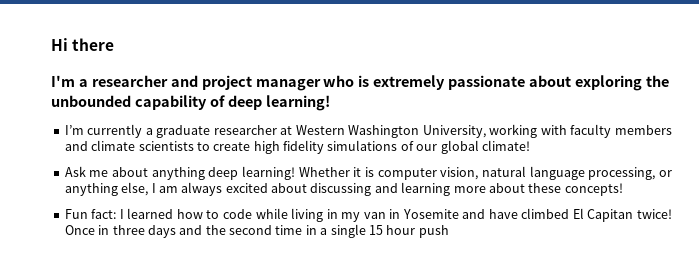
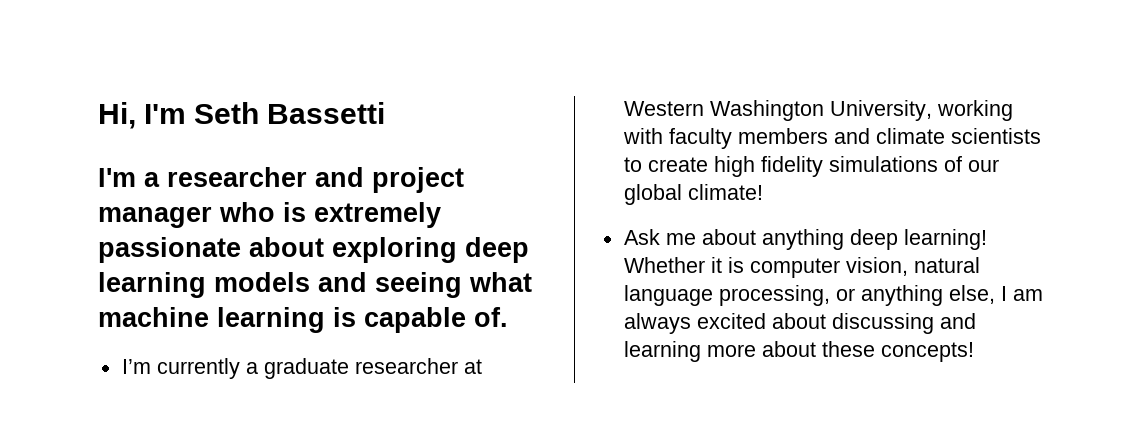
[51,38,115,51] Hi there -> [98,102,386,129] Hi, I'm Seth Bassetti
[645,75,669,87] [51,95,330,111] the unbounded capability of deep learning! -> [465,237,529,263] [98,272,532,298] [98,307,508,333] deep learning models and seeing what machine learning is capable of.
[64,208,672,222] [64,224,449,238] // Fun fact: I learned how to code while living in my van in Yosemite and have climbed El Capitan twice! Once in three days and the second time in a single 15 hour push -> (974, 352) none

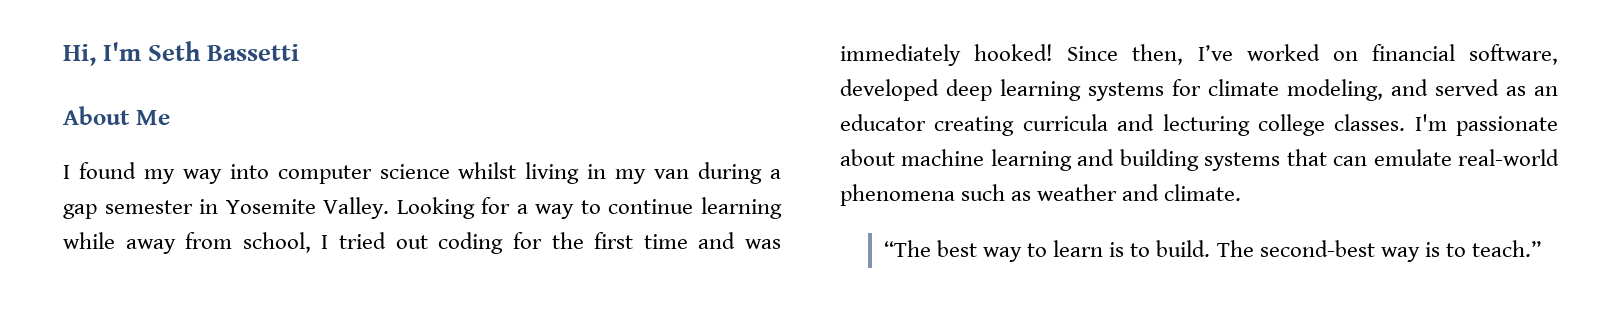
[98,167,464,193] [98,202,441,228] [98,237,529,263] [98,272,532,298] [98,307,508,333] [121,358,482,379] [623,100,1013,121] [622,128,1041,149] [623,156,999,177] [623,184,763,205] [623,229,987,250] [623,257,980,278] [623,285,1043,306] [623,313,976,334] [623,341,974,362] I'm a researcher and project manager who is extremely passionate about exploring deep learning models and seeing what machine learning is capable of. // I’m currently a graduate researcher at Western Washington University, working with faculty members and climate scientists to create high fidelity simulations of our global climate! // Ask me about anything deep learning! Whether it is computer vision, natural language processing, or anything else, I am always excited about discussing and learning more about these concepts! -> [63,106,170,125] [63,162,781,184] [63,197,782,219] [63,232,782,254] [840,44,1558,66] [840,79,1558,101] [840,114,1558,136] [840,149,1559,171] [840,184,1242,206] [883,240,1541,262] About Me // I found my way into computer science whilst living in my van during a gap semester in Yosemite Valley. Looking for a way to continue learning while away from school, I tried out coding for the first time and was immediately hooked! Since then, I’ve worked on financial software, developed deep learning systems for climate modeling, and served as an educator creating curricula and lecturing college classes. I'm passionate about machine learning and building systems that can emulate real-world phenomena such as weather and climate. // “The best way to learn is to build. The second-best way is to teach.”

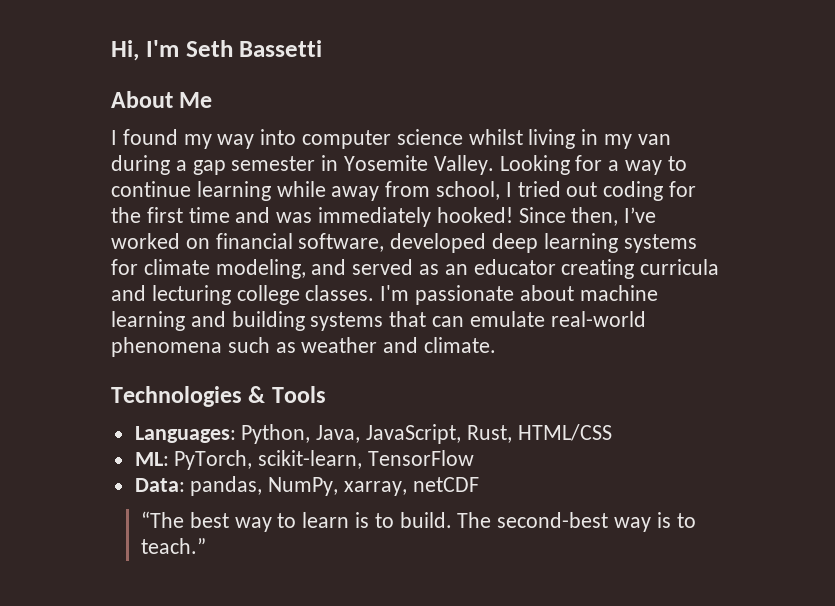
(1242, 192) none -> [111,386,326,407] [134,424,612,444] [134,450,475,470] [134,476,479,496] // Technologies & Tools // Languages: Python, Java, JavaScript, Rust, HTML/CSS // ML: PyTorch, scikit-learn, TensorFlow // Data: pandas, NumPy, xarray, netCDF

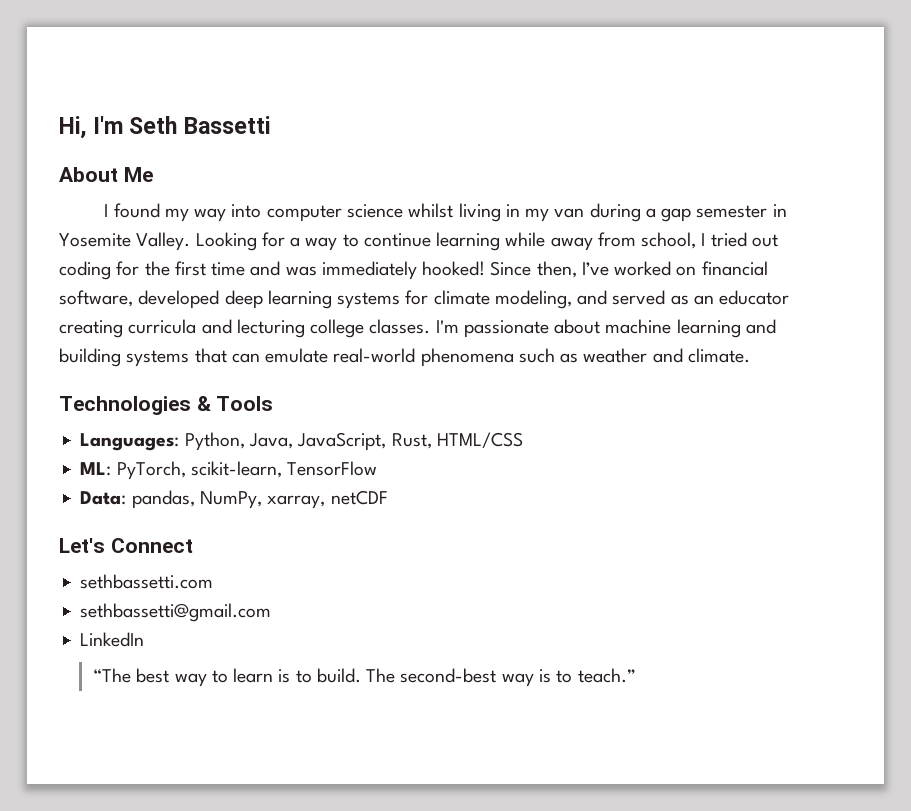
(479, 484) none -> [59,538,193,553] [80,574,214,589] [80,603,272,622] [80,632,145,647] // Let's Connect // sethbassetti.com // sethbassetti@gmail.com // LinkedIn

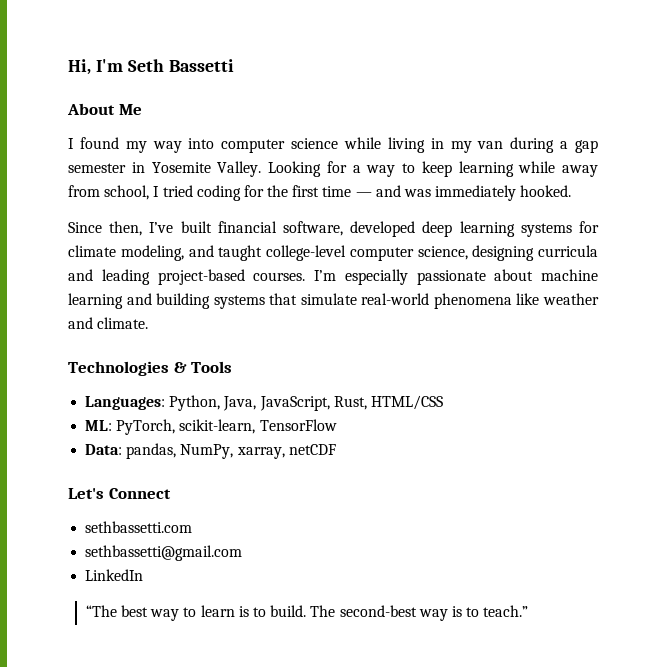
[408,203,454,218] whilst -> [344,137,381,149] while
[363,233,431,247] continue -> [421,161,452,177] keep
[751,234,778,247] out -> (193, 191) none
(246, 269) none -> [355,192,372,197] —
[422,261,486,276] hooked! -> [520,185,572,197] hooked. //
[614,261,697,276] worked on -> [180,221,212,233] built
[612,290,790,305] [59,319,459,338] served as an educator creating curricula and lecturing college classes. I'm -> [218,245,598,261] [68,269,408,285] taught college-level computer science, designing curricula and leading project-based courses. I’m especially
[231,348,579,367] can emulate real-world phenomena such as -> [300,293,540,309] simulate real-world phenomena like

